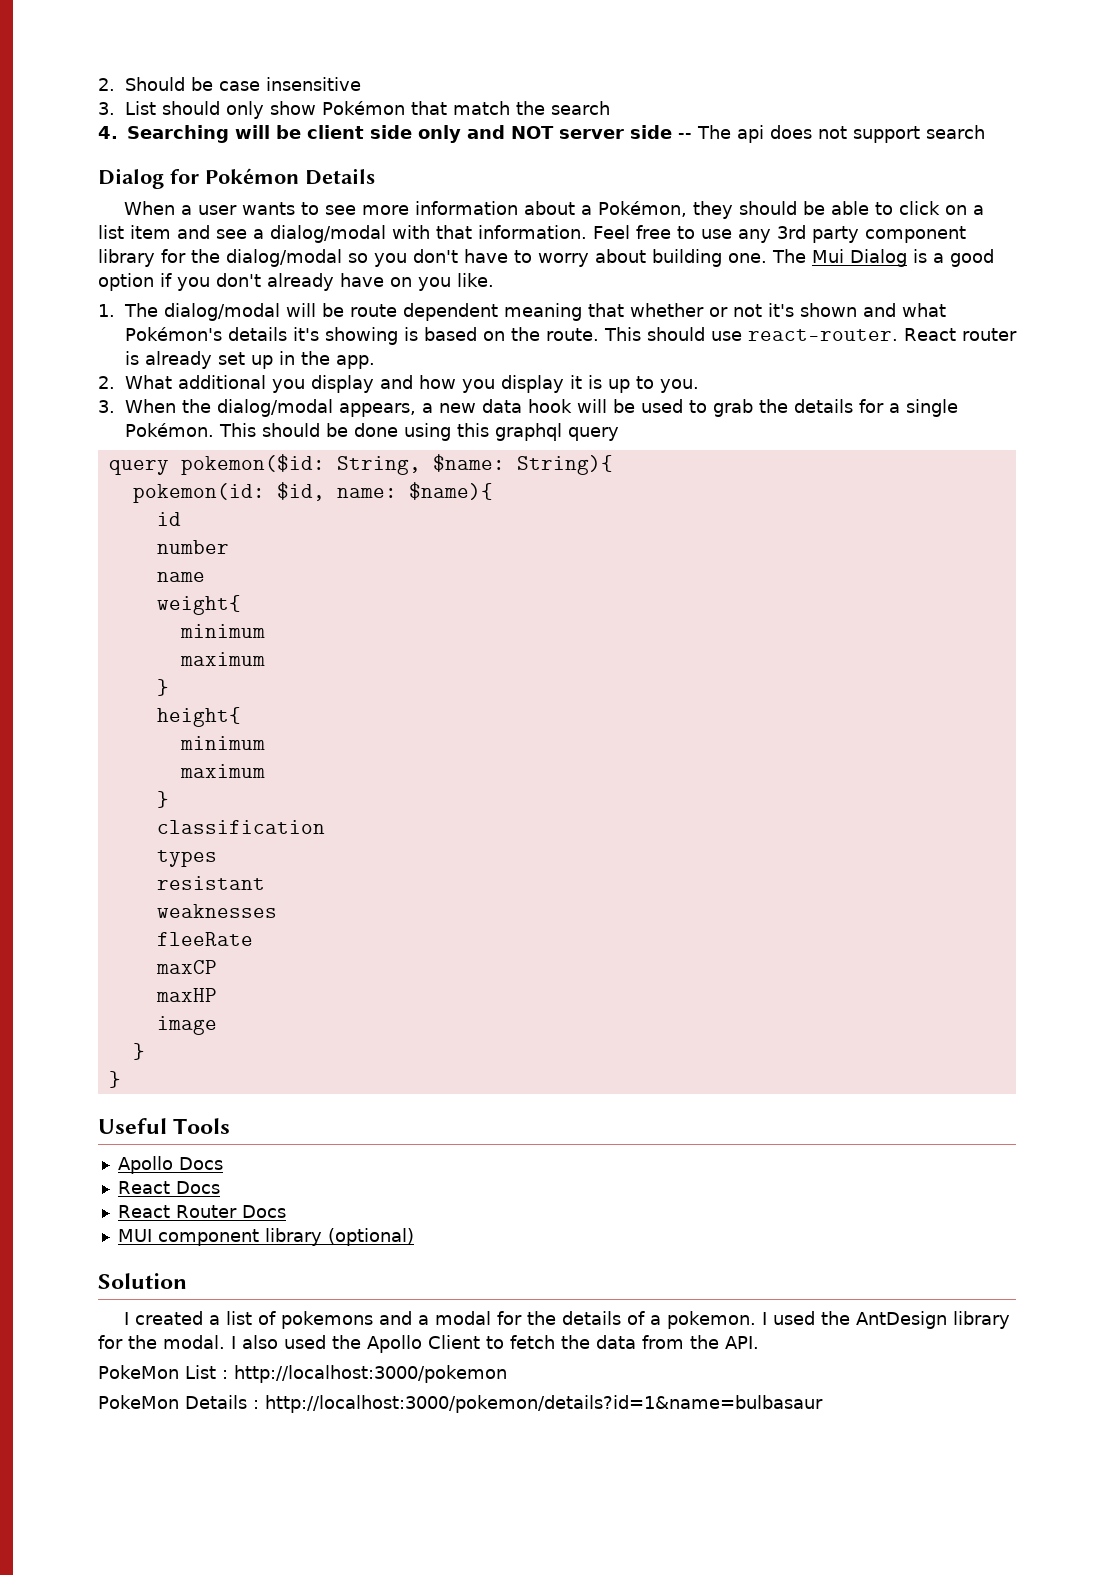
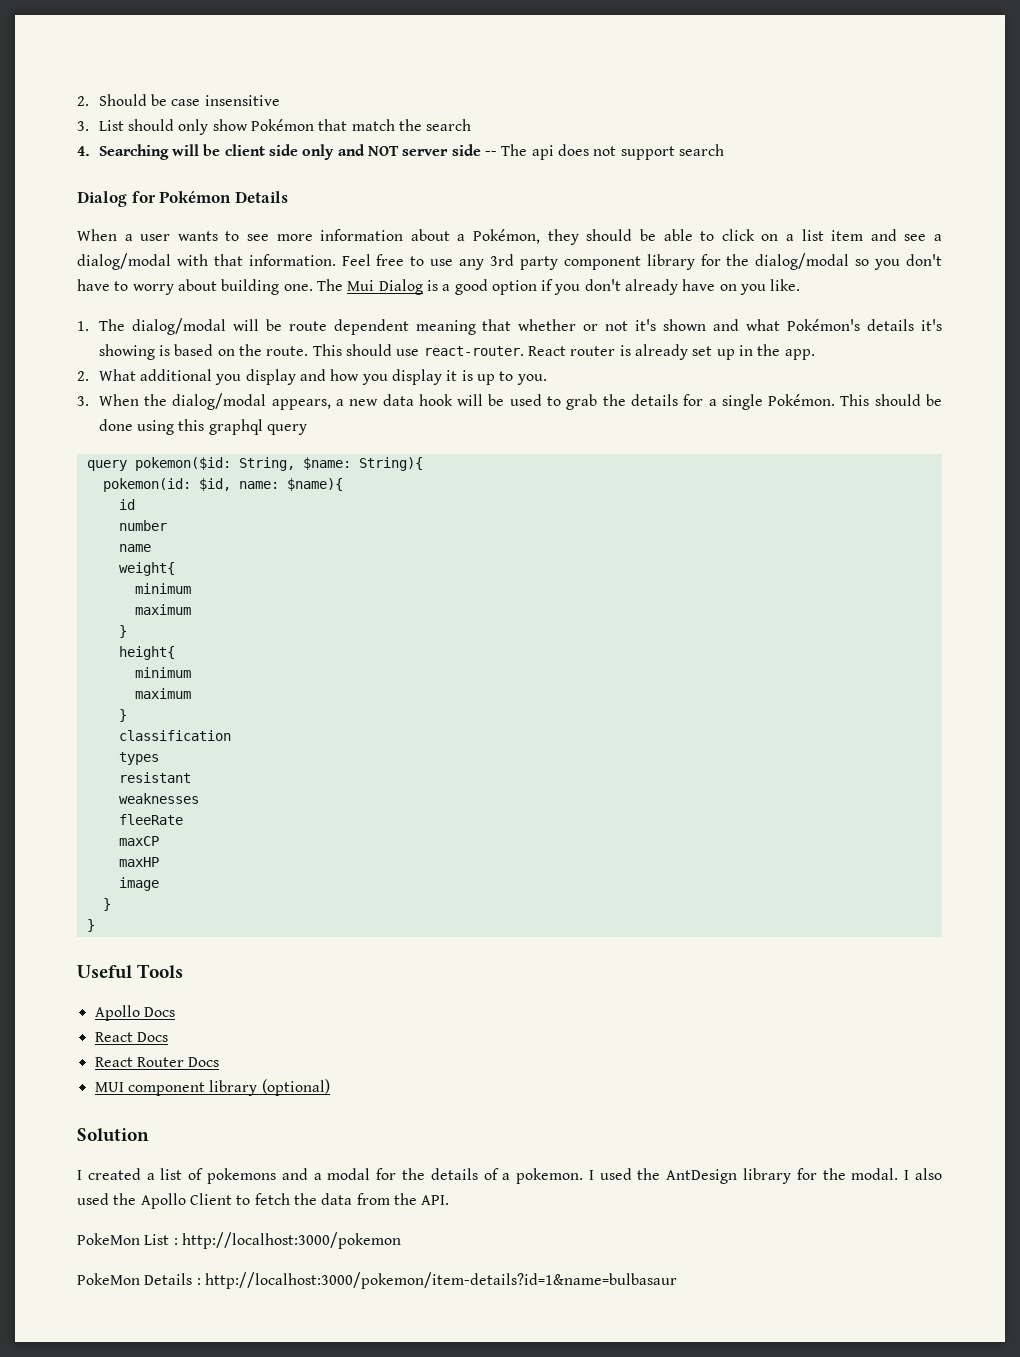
[265,1395,823,1413] http://localhost:3000/pokemon/details?id=1&name=bulbasaur -> [204,1272,677,1289] http://localhost:3000/pokemon/item-details?id=1&name=bulbasaur

